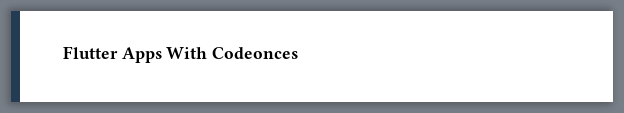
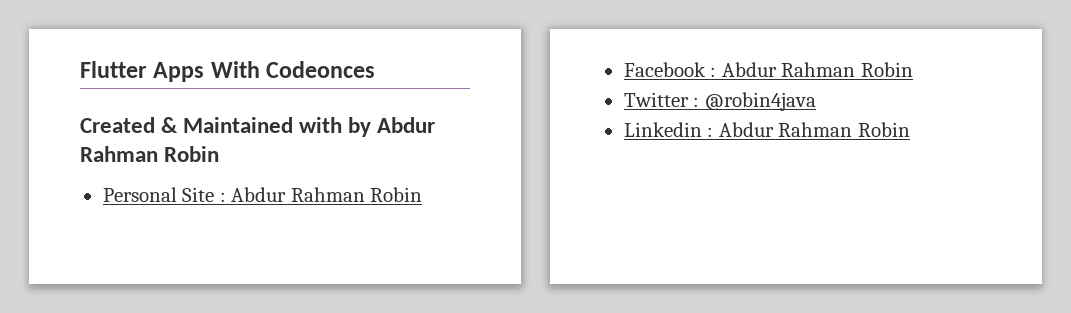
(299, 53) none -> [80,117,436,137] [80,146,220,162] [102,187,423,202] [623,62,913,77] [623,92,816,111] [623,122,910,137] // Created & Maintained with by Abdur Rahman Robin // Personal Site : Abdur Rahman Robin // Facebook : Abdur Rahman Robin // Twitter : @robin4java // Linkedin : Abdur Rahman Robin

